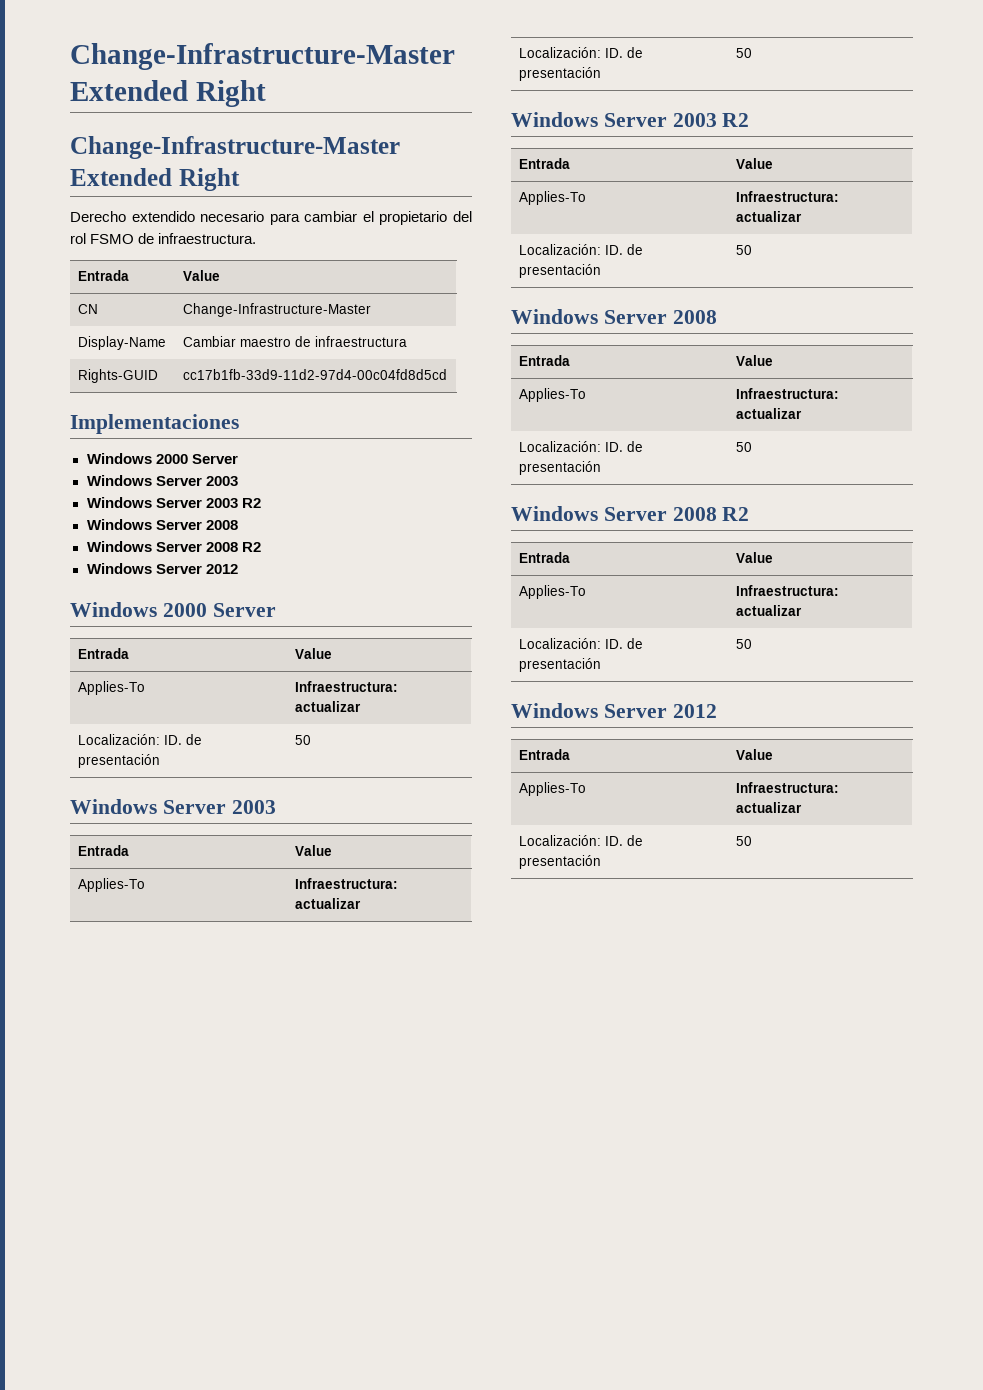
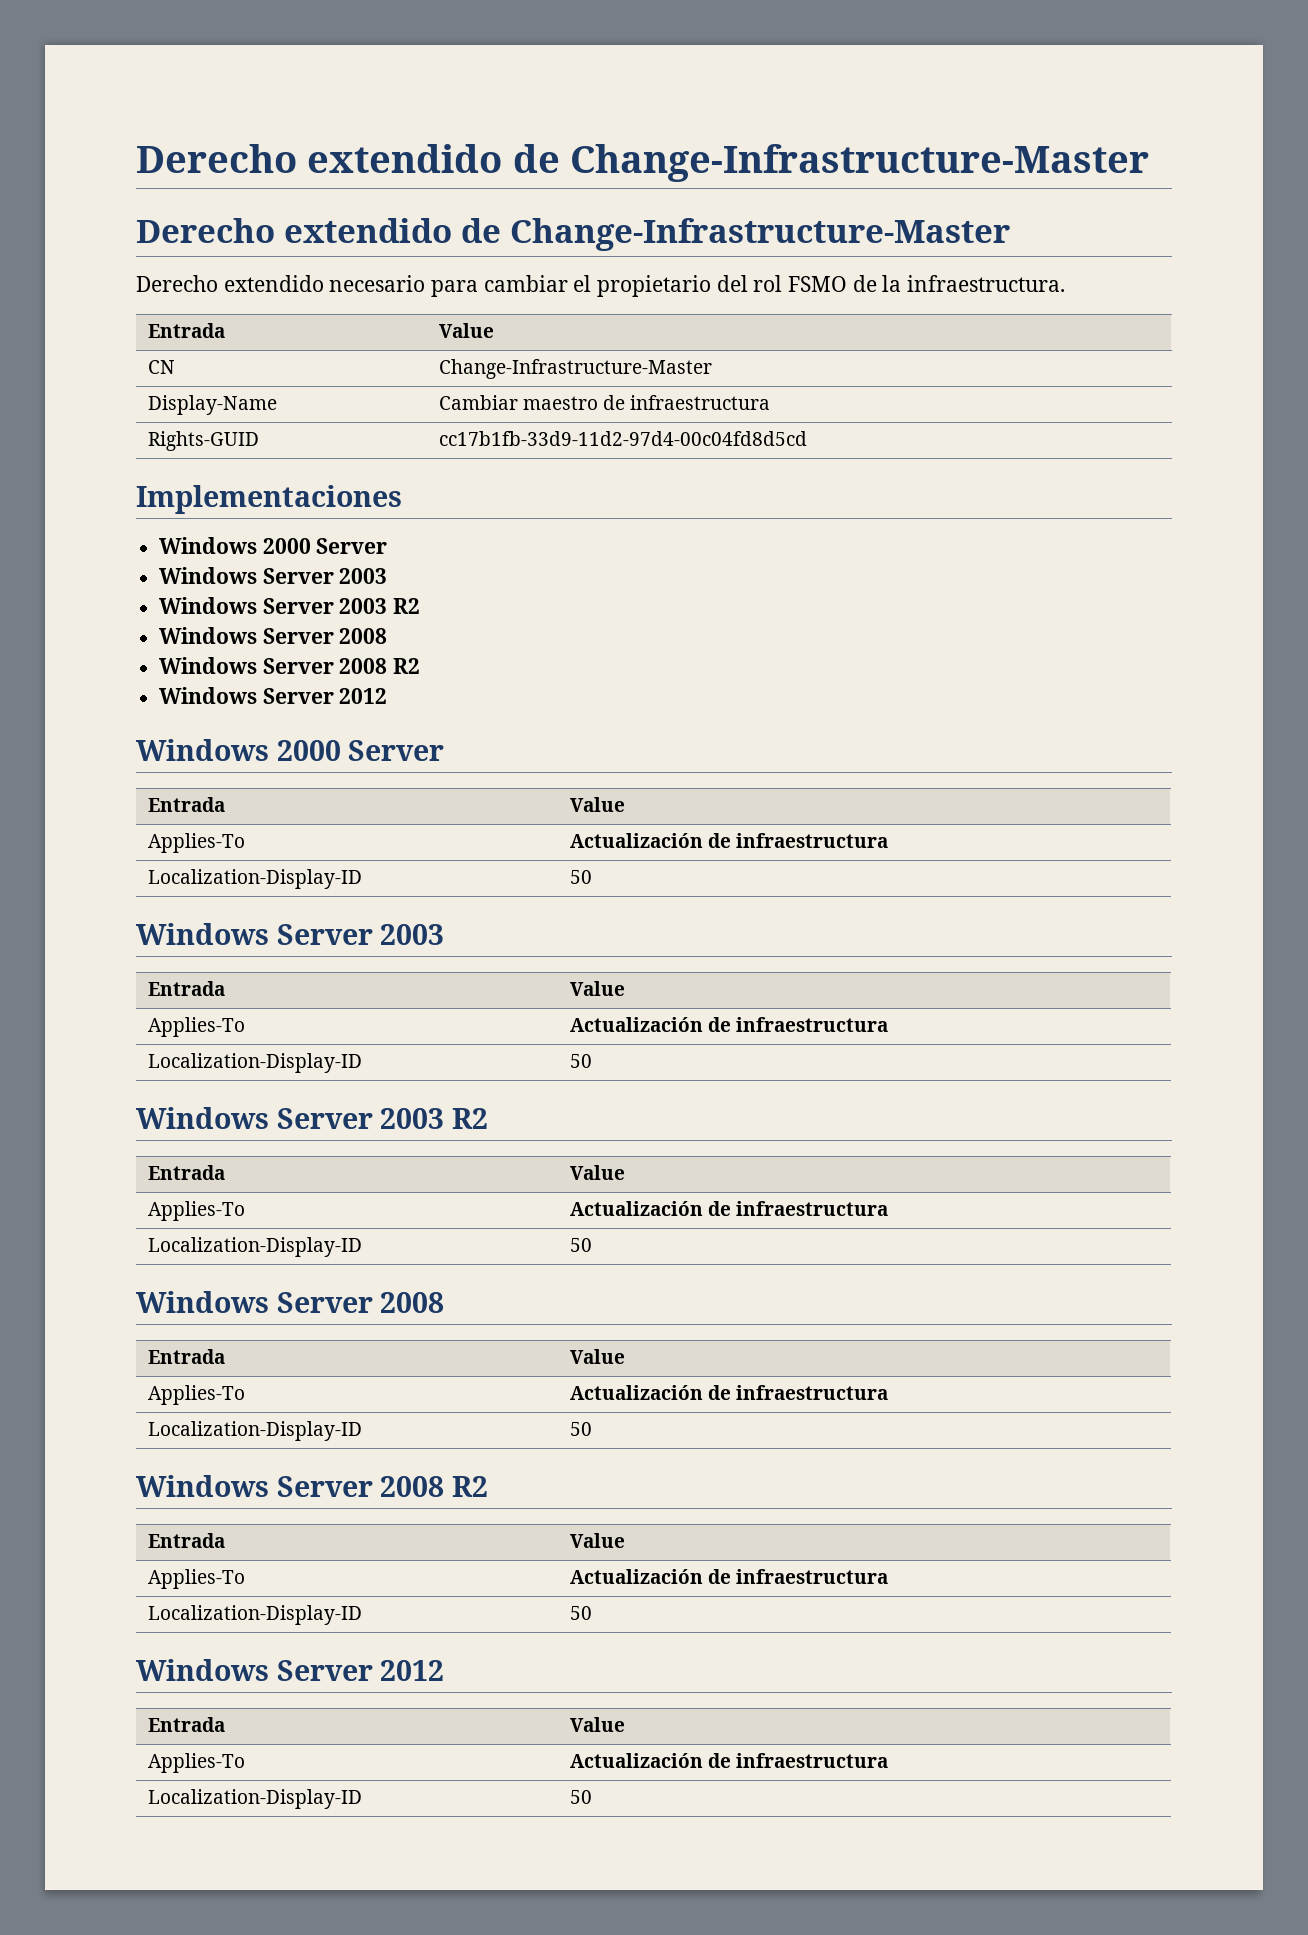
[70,43,455,70] [70,80,266,107] [70,136,400,159] [70,168,240,191] Change-Infrastructure-Master Extended Right // Change-Infrastructure-Master Extended Right -> [136,144,1149,182] [136,218,1010,251] Derecho extendido de Change-Infrastructure-Master // Derecho extendido de Change-Infrastructure-Master
(155, 238) none -> [882,275,902,292] la
[295,681,399,692] [295,701,362,712] [78,734,203,745] [78,754,161,768] Infraestructura: actualizar // Localización: ID. de presentación -> [570,833,889,848] [148,869,363,889] Actualización de infraestructura // Localization-Display-ID
[295,878,399,889] [295,898,362,909] [519,47,644,58] [519,67,602,81] Infraestructura: actualizar // Localización: ID. de presentación -> [570,1017,889,1032] [148,1053,363,1073] Actualización de infraestructura // Localization-Display-ID
[736,191,840,202] [736,211,803,222] [519,244,644,255] [519,264,602,278] Infraestructura: actualizar // Localización: ID. de presentación -> [570,1201,889,1216] [148,1237,363,1257] Actualización de infraestructura // Localization-Display-ID
[736,388,840,399] [736,408,803,419] [519,441,644,452] [519,461,602,475] Infraestructura: actualizar // Localización: ID. de presentación -> [570,1385,889,1400] [148,1421,363,1441] Actualización de infraestructura // Localization-Display-ID
[736,585,840,596] [736,605,803,616] [519,638,644,649] [519,658,602,672] Infraestructura: actualizar // Localización: ID. de presentación -> [570,1569,889,1584] [148,1605,363,1625] Actualización de infraestructura // Localization-Display-ID
[736,782,840,793] [736,802,803,813] [519,835,644,846] [519,855,602,869] Infraestructura: actualizar // Localización: ID. de presentación -> [570,1753,889,1768] [148,1789,363,1809] Actualización de infraestructura // Localization-Display-ID

